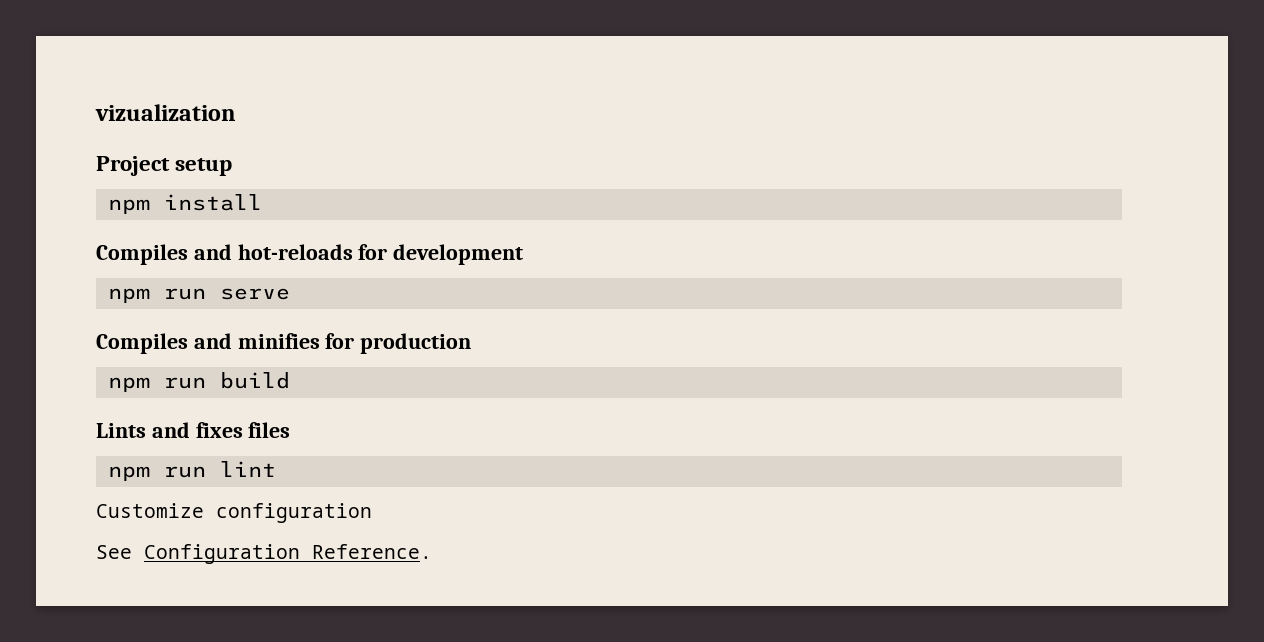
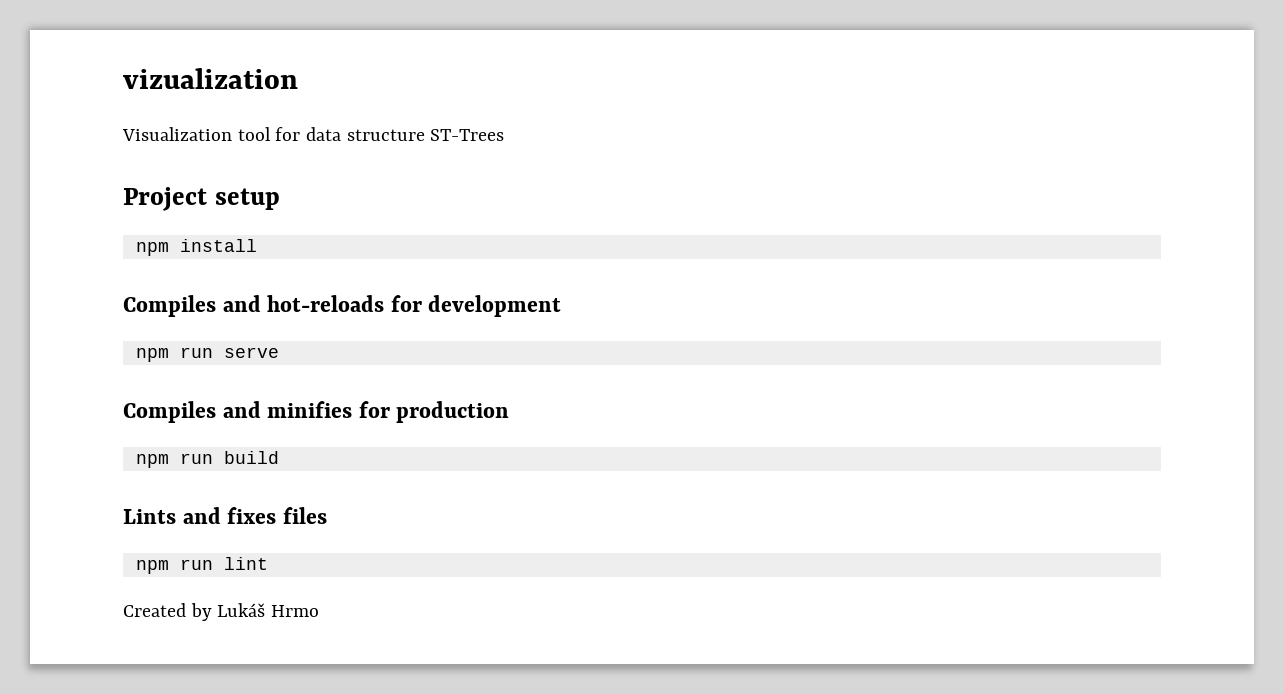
(236, 112) none -> [122,127,505,141] // Visualization tool for data structure ST-Trees
[96,503,372,523] [96,544,432,564] Customize configuration // See Configuration Reference. -> [123,603,320,621] Created by Lukáš Hrmo

